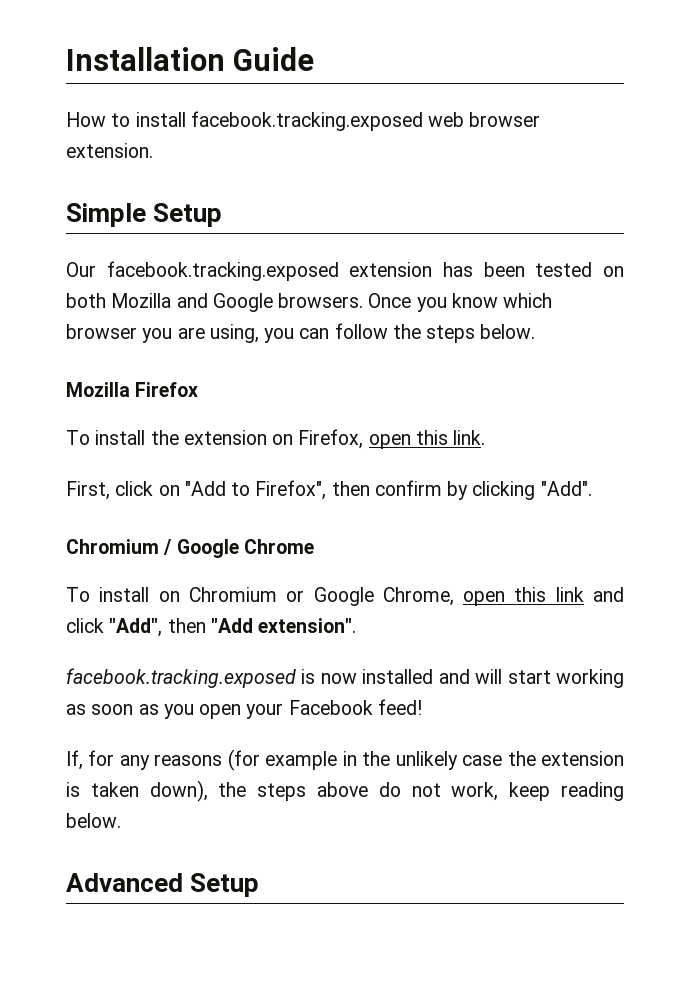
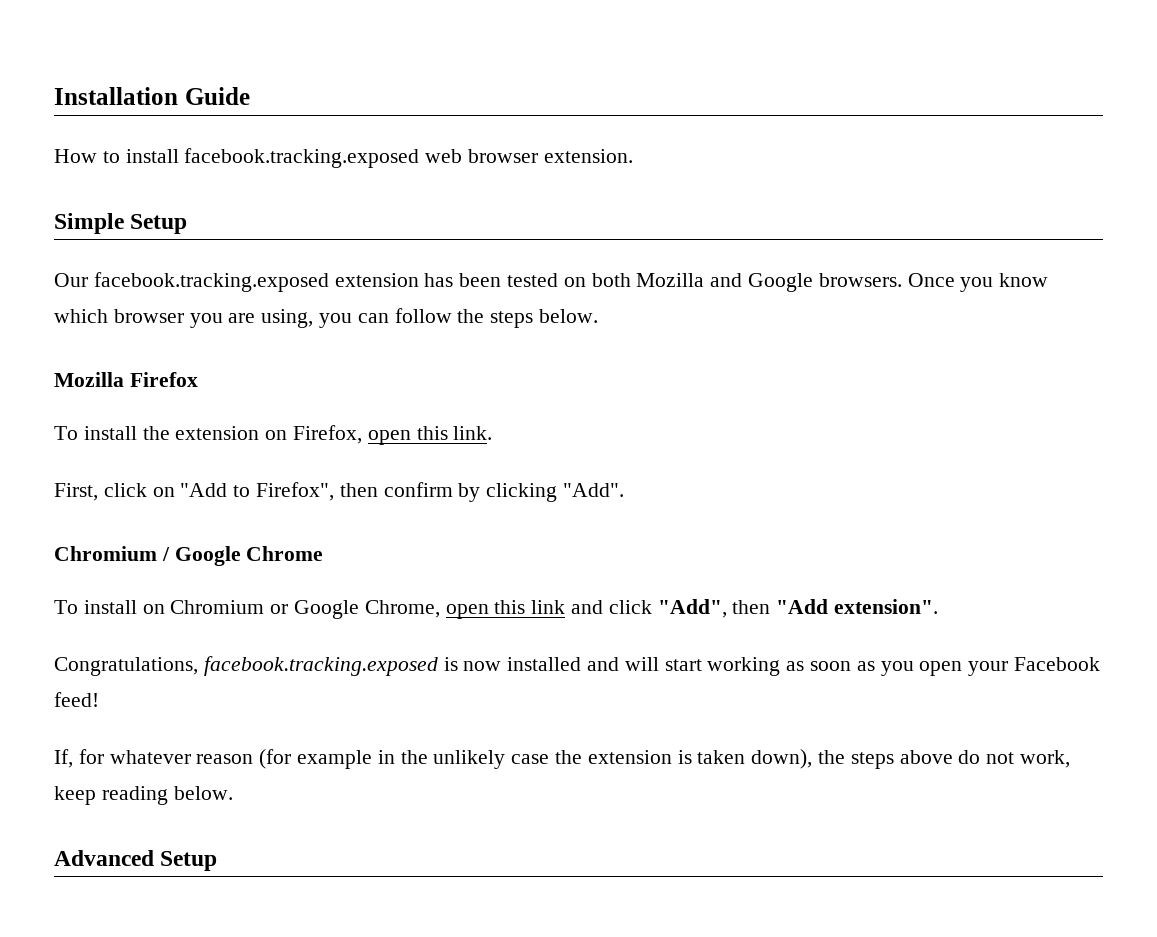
(357, 625) none -> [54,657,198,676] Congratulations,
[119,754,223,770] any reasons -> [109,750,254,764] whatever reason

